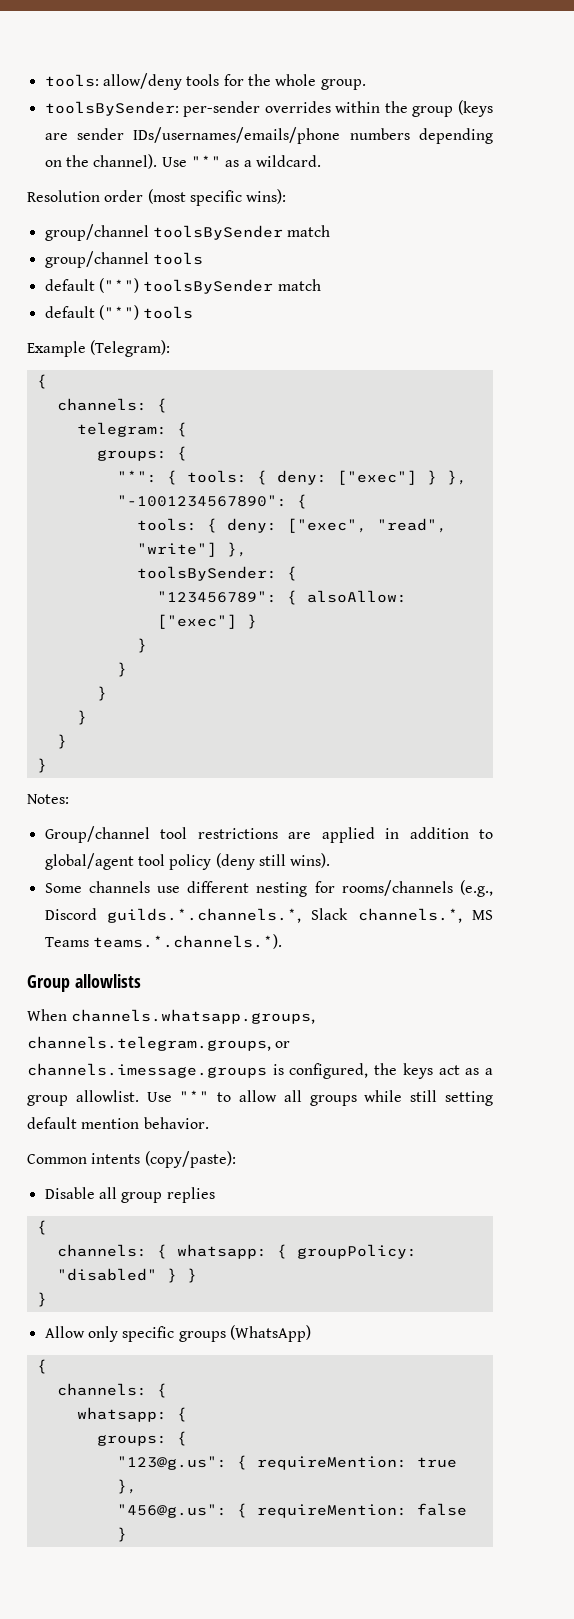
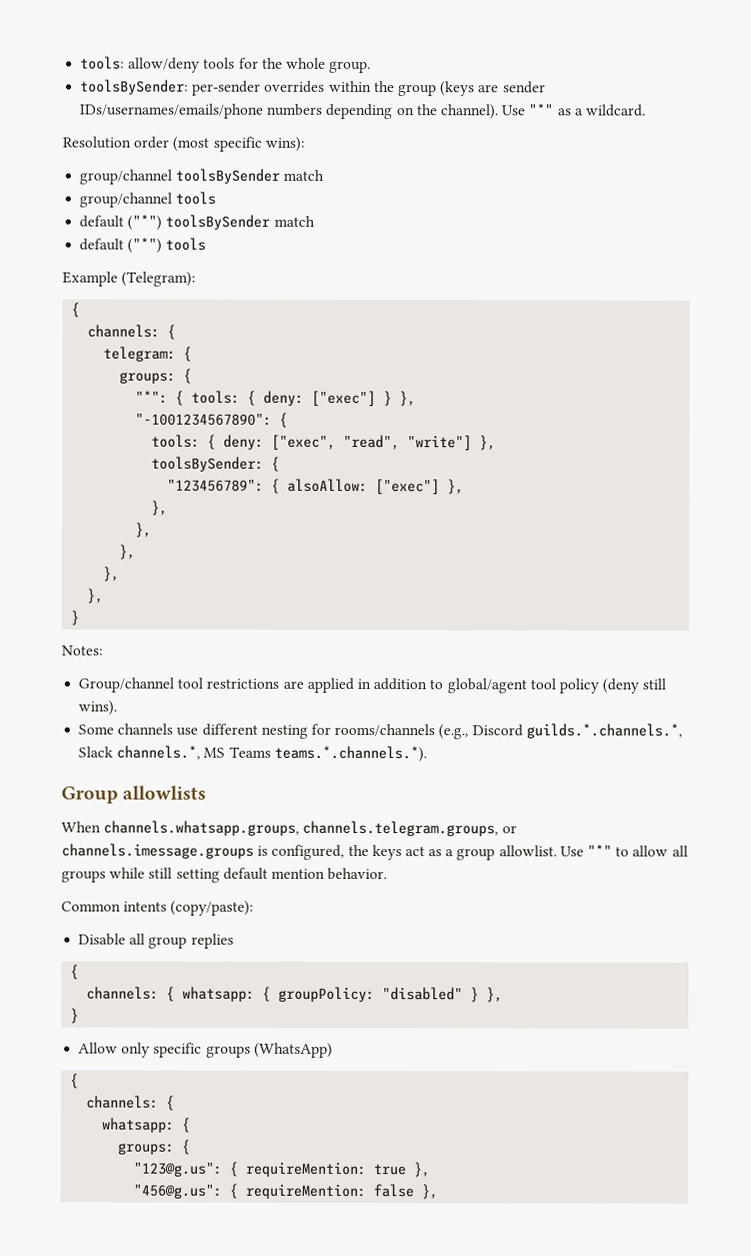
[246,614,257,629] [136,638,147,653] [116,662,127,677] [96,686,107,701] [76,710,87,725] [56,734,67,749] } // } // } // } // } // } -> [447,479,465,495] [151,500,169,516] [135,522,153,538] [119,544,137,560] [103,566,121,582] [87,588,105,604] }, // }, // }, // }, // }, // },
[186,1268,197,1283] } -> [486,987,504,1003] },
[116,1527,127,1542] } -> [421,1184,439,1200] },

